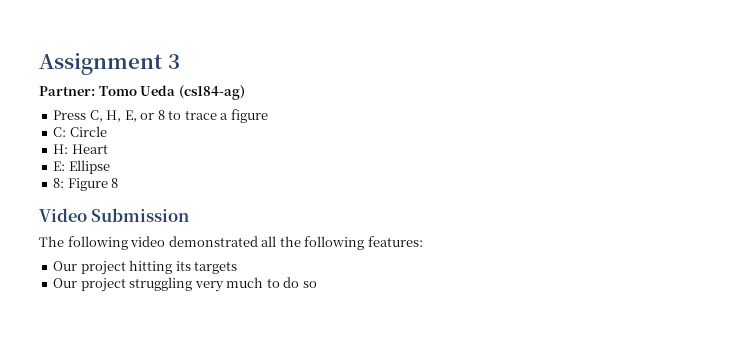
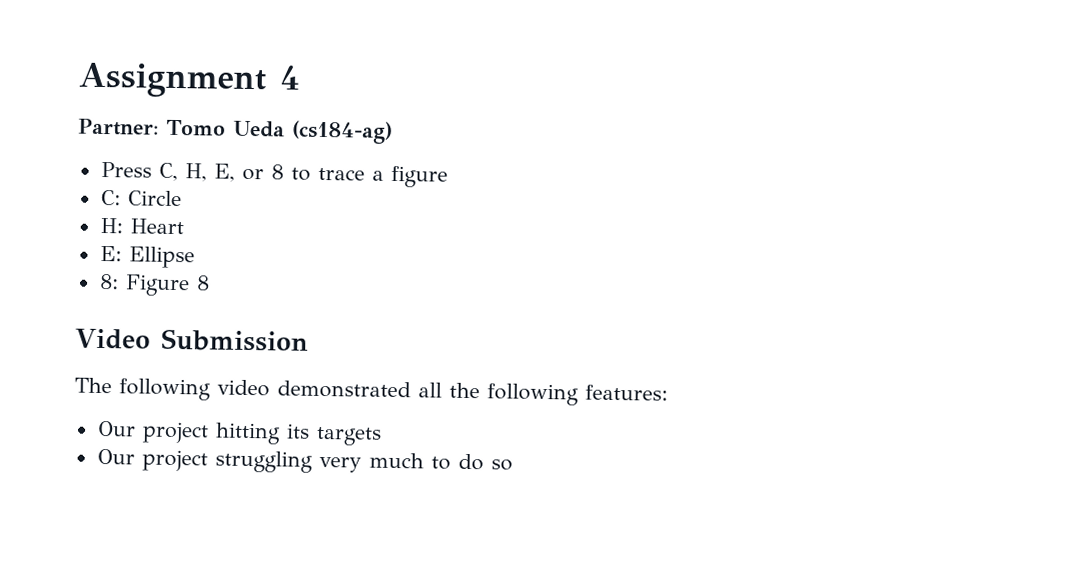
[167,54,180,69] 3 -> [279,65,301,90] 4

